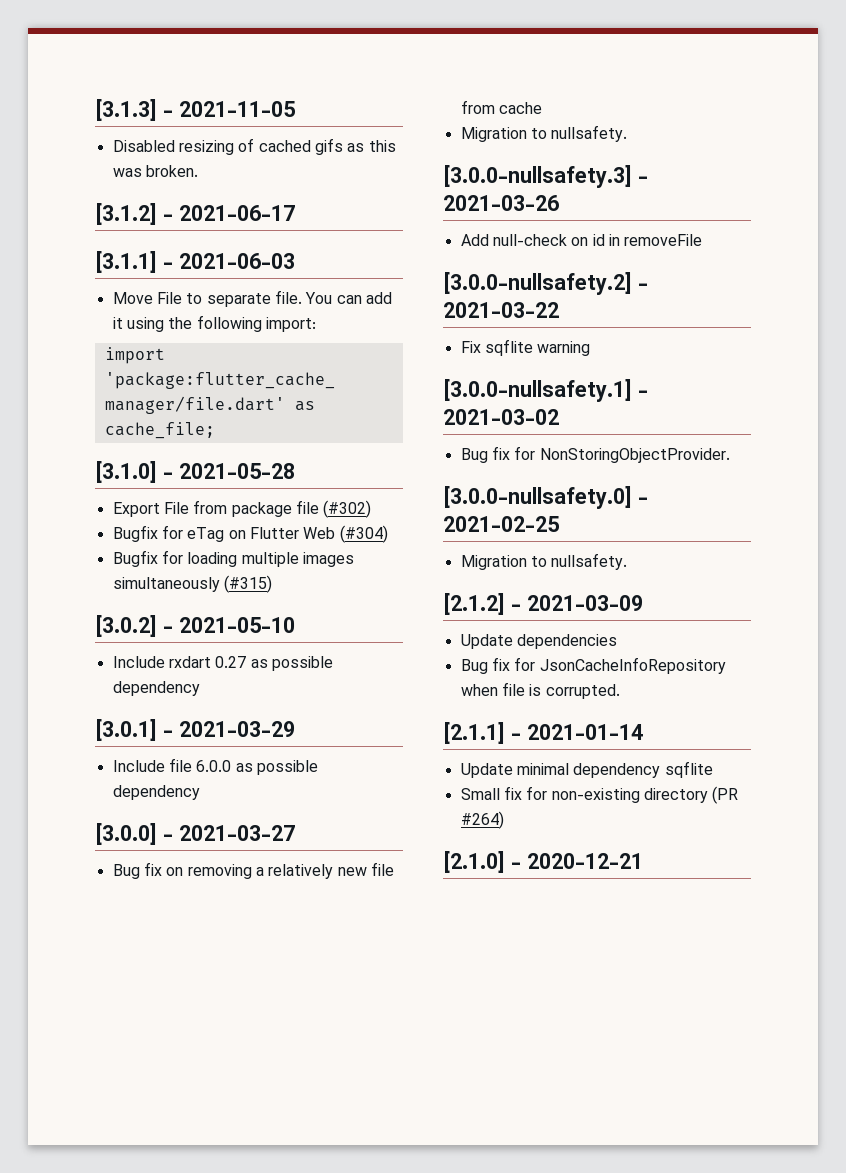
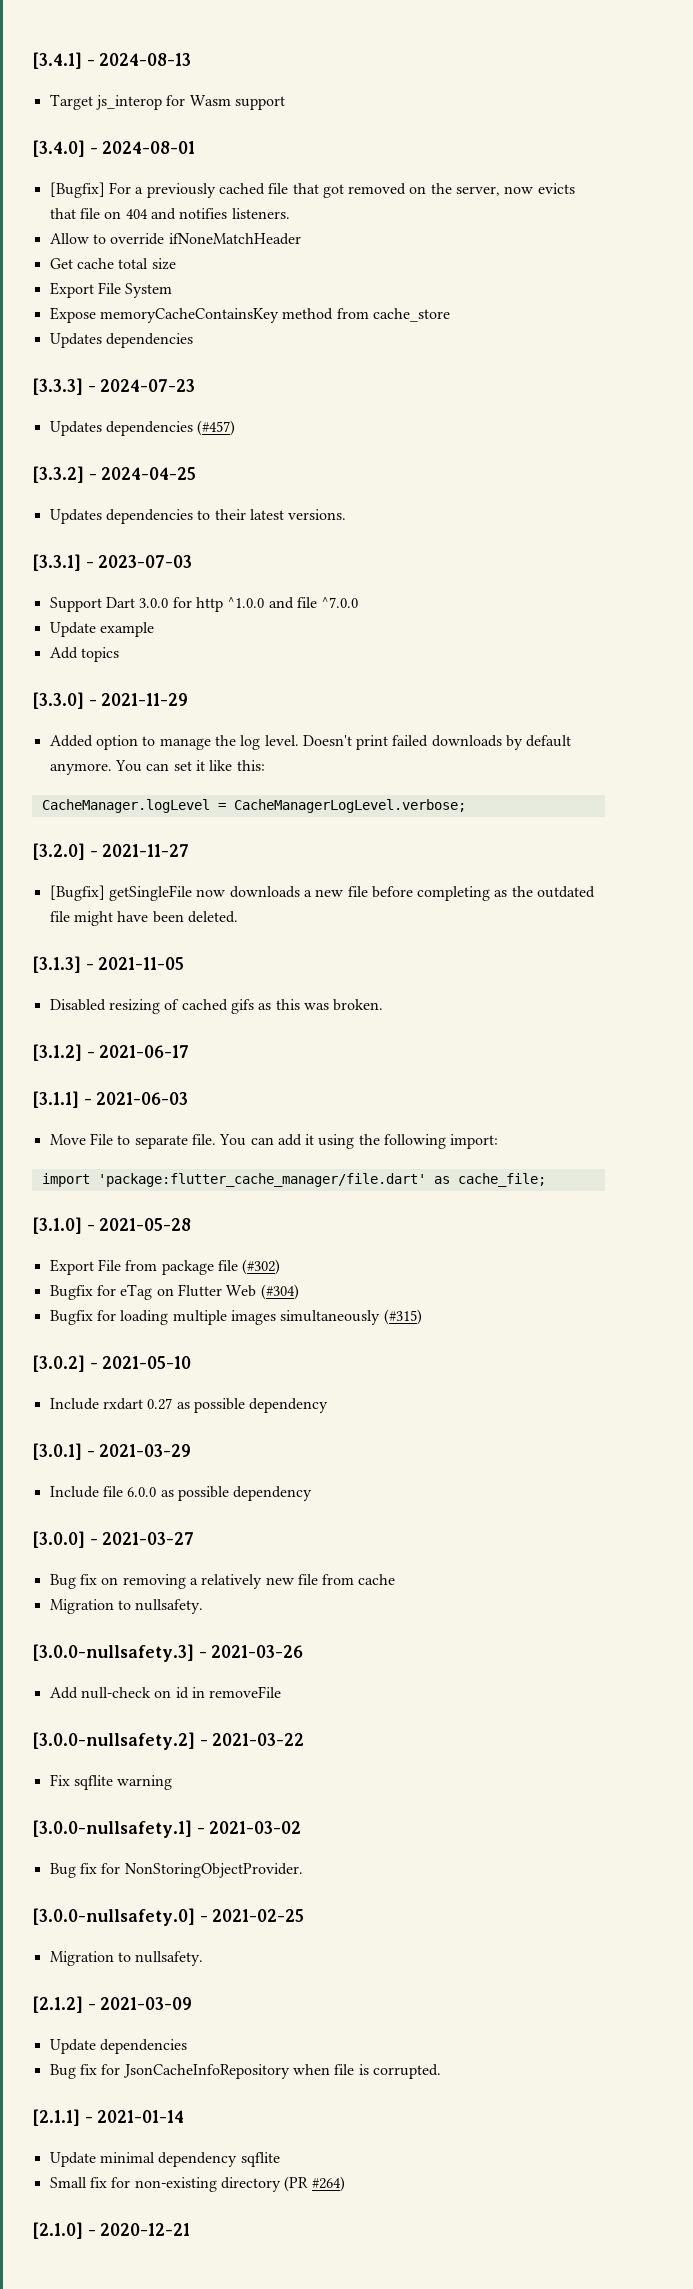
(95, 110) none -> [32,52,192,69] [49,94,285,110] [32,140,196,157] [49,182,575,198] [49,208,290,220] [49,233,301,245] [49,258,176,270] [49,282,173,298] [49,307,450,323] [49,333,193,348] [32,378,196,395] [49,420,236,436] [32,466,197,483] [49,509,347,524] [32,554,193,571] [49,597,359,612] [49,622,154,637] [49,647,119,662] [32,692,189,709] [49,735,572,750] [49,760,265,775] [41,799,466,813] [32,843,190,860] [49,885,596,901] [49,911,238,926] [3.4.1] - 2024-08-13 // Target js_interop for Wasm support // [3.4.0] - 2024-08-01 // [Bugfix] For a previously cached file that got removed on the server, now evicts that file on 404 and notifies listeners. // Allow to override ifNoneMatchHeader // Get cache total size // Export File System // Expose memoryCacheContainsKey method from cache_store // Updates dependencies // [3.3.3] - 2024-07-23 // Updates dependencies (#457) // [3.3.2] - 2024-04-25 // Updates dependencies to their latest versions. // [3.3.1] - 2023-07-03 // Support Dart 3.0.0 for http ^1.0.0 and file ^7.0.0 // Update example // Add topics // [3.3.0] - 2021-11-29 // Added option to manage the log level. Doesn't print failed downloads by default anymore. You can set it like this: // CacheManager.logLevel = CacheManagerLogLevel.verbose; // [3.2.0] - 2021-11-27 // [Bugfix] getSingleFile now downloads a new file before completing as the outdated file might have been deleted. //

